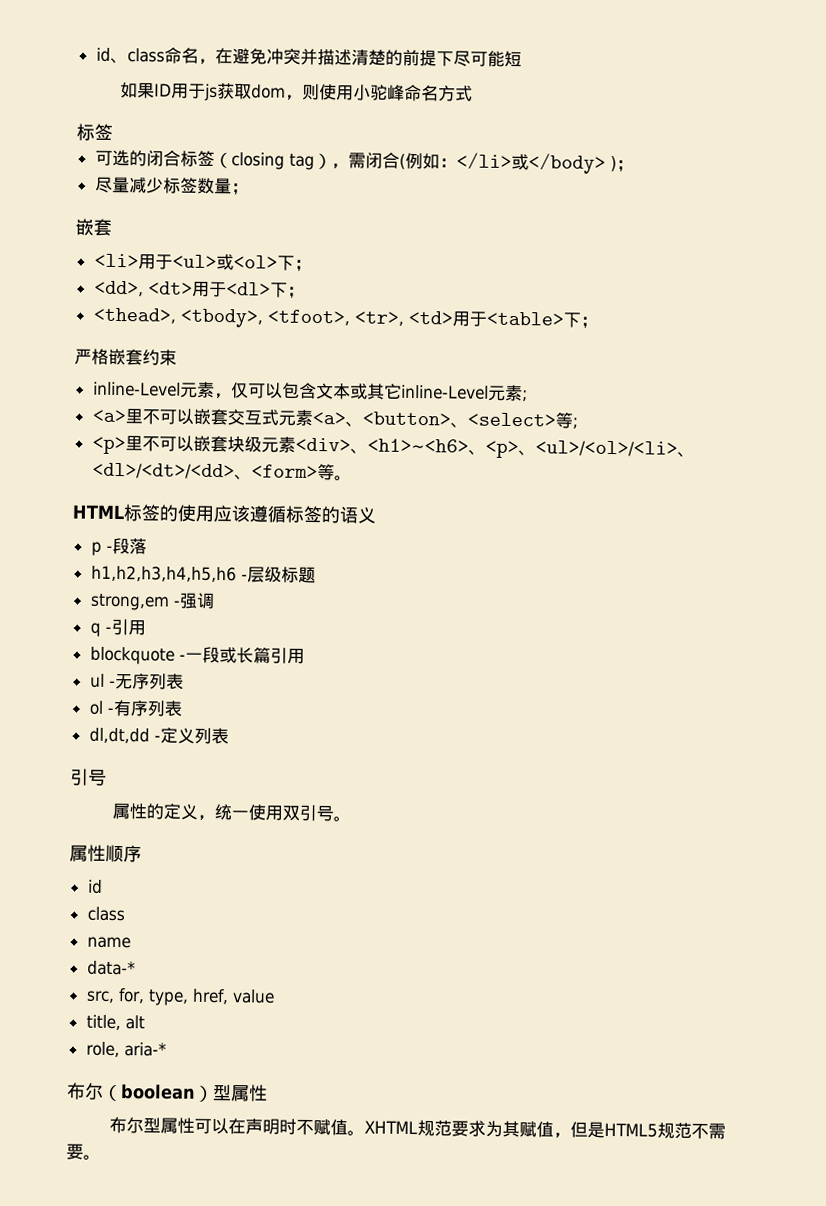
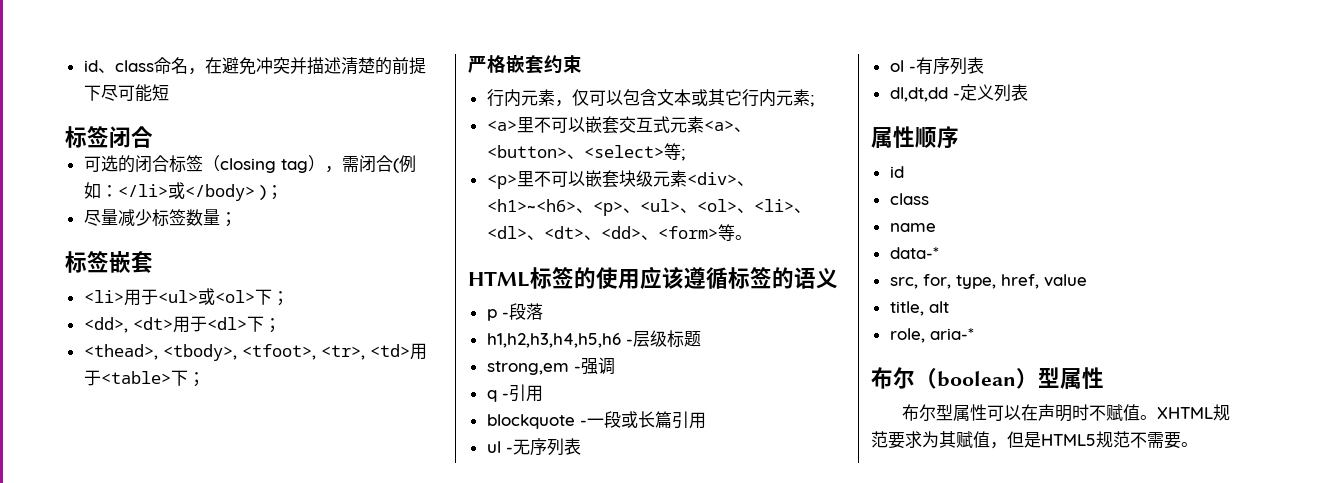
[120,82,474,102] [76,123,113,141] // 如果ID用于js获取dom，则使用小驼峰命名方式 // 标签 -> [65,126,153,148] // 标签闭合
(249, 189) none -> [65,251,109,273] 标签
[92,381,181,397] inline-Level -> [486,89,521,107] 行内
[400,384,489,400] inline-Level -> [741,89,776,107] 行内
[534,440,695,457] [91,462,235,480] <ul>/<ol>/<li>、<dl>/<dt>/<dd> -> [639,199,811,213] [486,226,641,240] <ul>、<ol>、<li>、<dl>、<dt>、<dd>
[70,768,107,786] [112,802,352,822] // 引号 // 属性的定义，统一使用双引号。 -> (1028, 92) none

